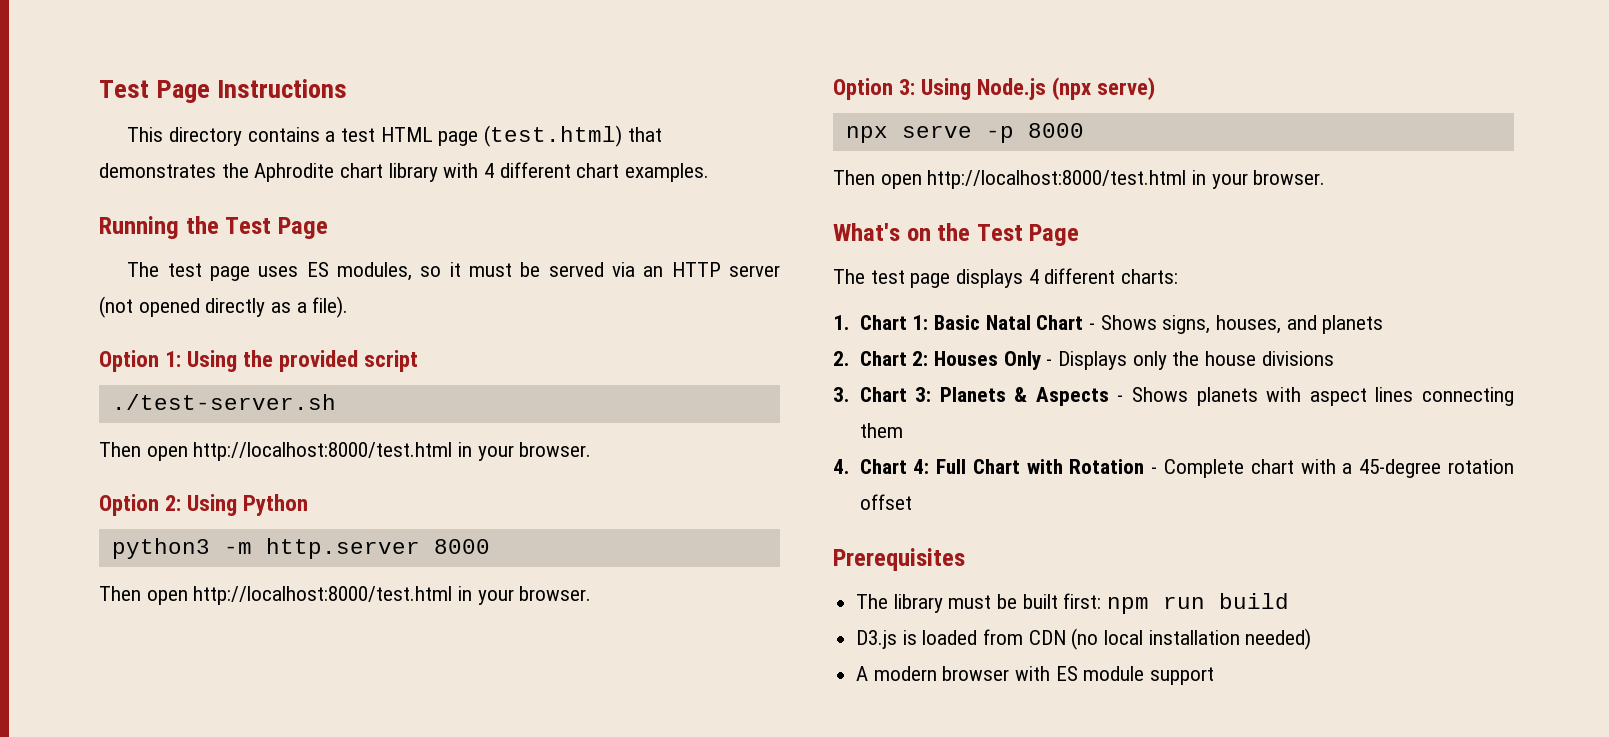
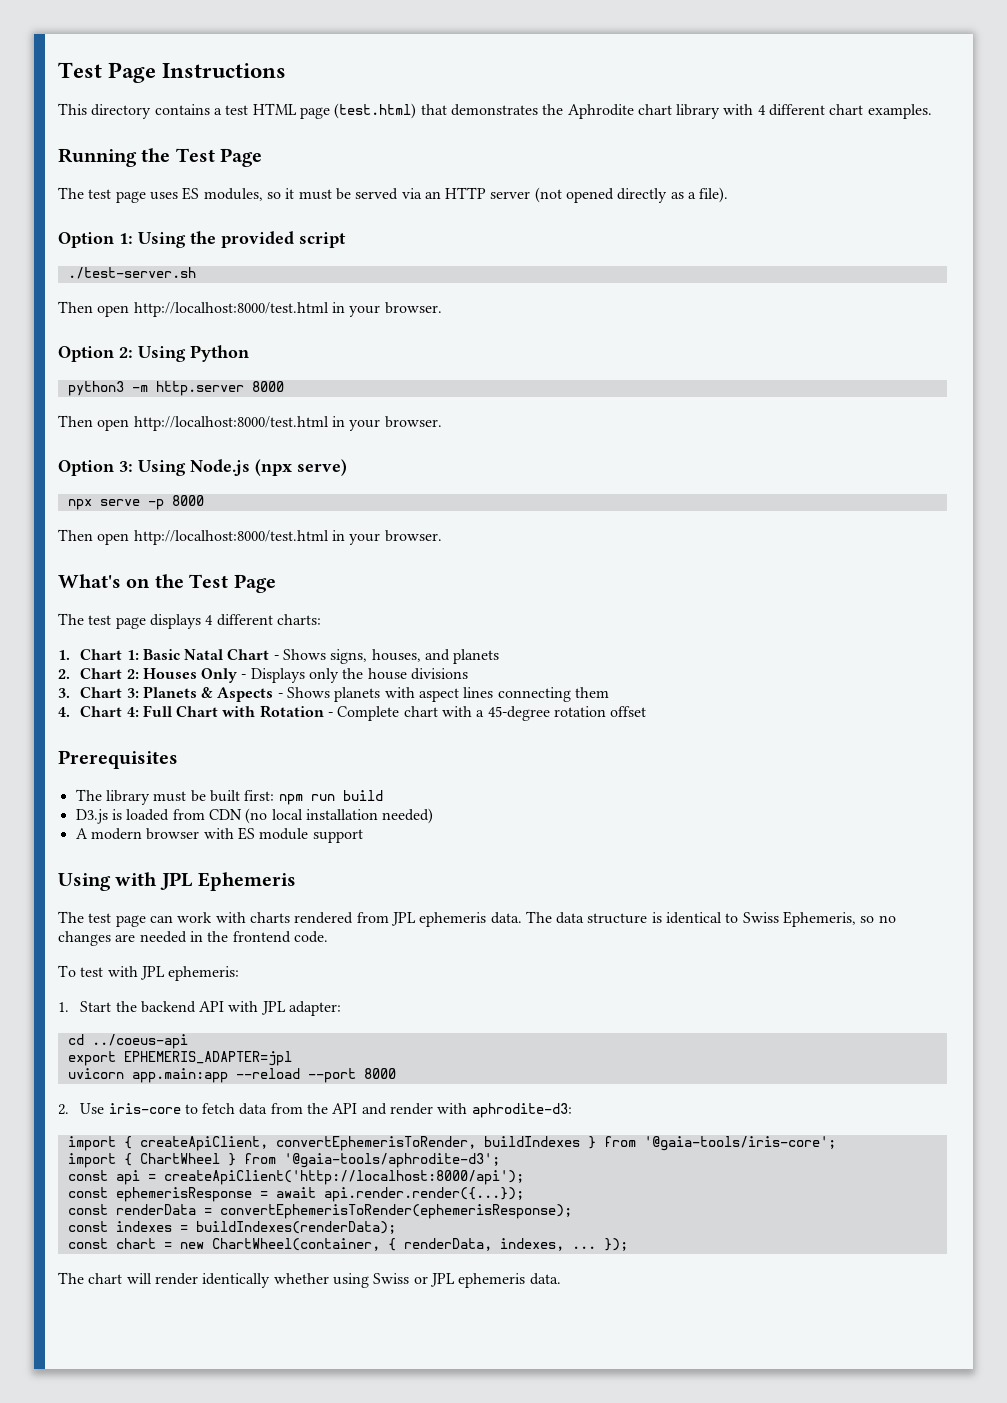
(1215, 676) none -> [58,872,297,891] [58,911,896,927] [58,931,328,946] [58,965,240,981] [58,1001,342,1016] [67,1034,188,1049] [67,1051,292,1066] [67,1068,396,1083] [58,1103,572,1118] [67,1136,836,1151] [67,1153,500,1168] [67,1170,524,1185] [67,1187,524,1202] [67,1204,572,1219] [67,1221,396,1234] [67,1238,628,1251] [58,1272,561,1288] // Using with JPL Ephemeris // The test page can work with charts rendered from JPL ephemeris data. The data structure is identical to Swiss Ephemeris, so no changes are needed in the frontend code. // To test with JPL ephemeris: // 1. Start the backend API with JPL adapter: // cd ../coeus-api // export EPHEMERIS_ADAPTER=jpl // uvicorn app.main:app --reload --port 8000 // 2. Use iris-core to fetch data from the API and render with aphrodite-d3: // import { createApiClient, convertEphemerisToRender, buildIndexes } from '@gaia-tools/iris-core'; // import { ChartWheel } from '@gaia-tools/aphrodite-d3'; // const api = createApiClient('http://localhost:8000/api'); // const ephemerisResponse = await api.render.render({...}); // const renderData = convertEphemerisToRender(ephemerisResponse); // const indexes = buildIndexes(renderData); // const chart = new ChartWheel(container, { renderData, indexes, ... }); // The chart will render identically whether using Swiss or JPL ephemeris data.

